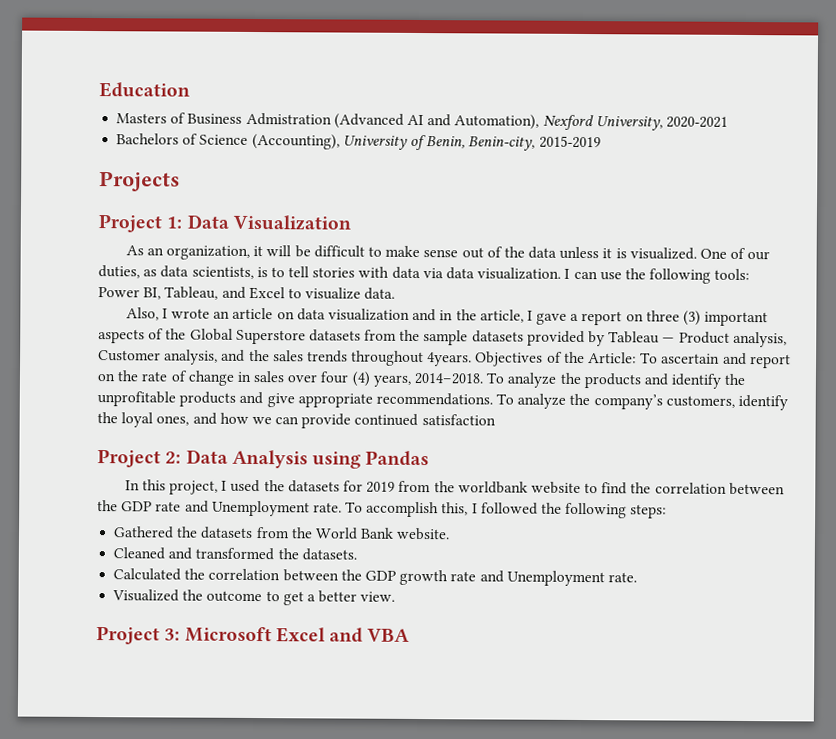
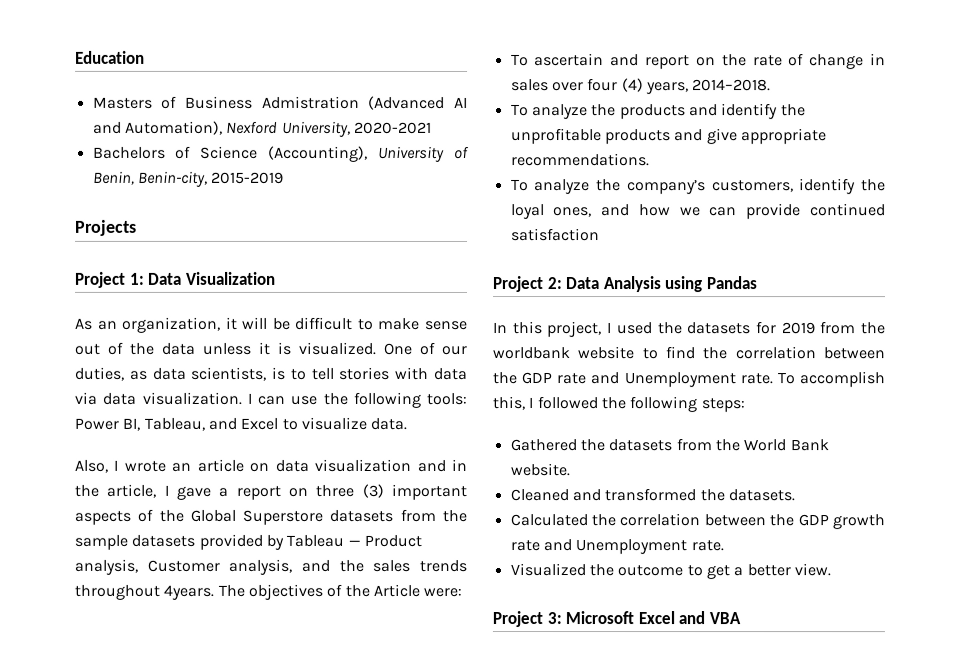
[475,351,638,367] Objectives of the Article: -> [217,583,463,600] The objectives of the Article were: //
(484, 378) none -> (772, 85) //
(493, 399) none -> (650, 160) //

